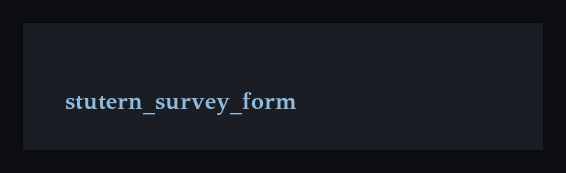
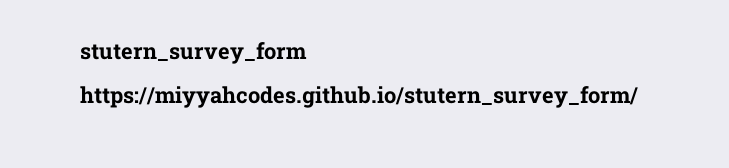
(297, 104) none -> [80,86,638,108] // https://miyyahcodes.github.io/stutern_survey_form/

